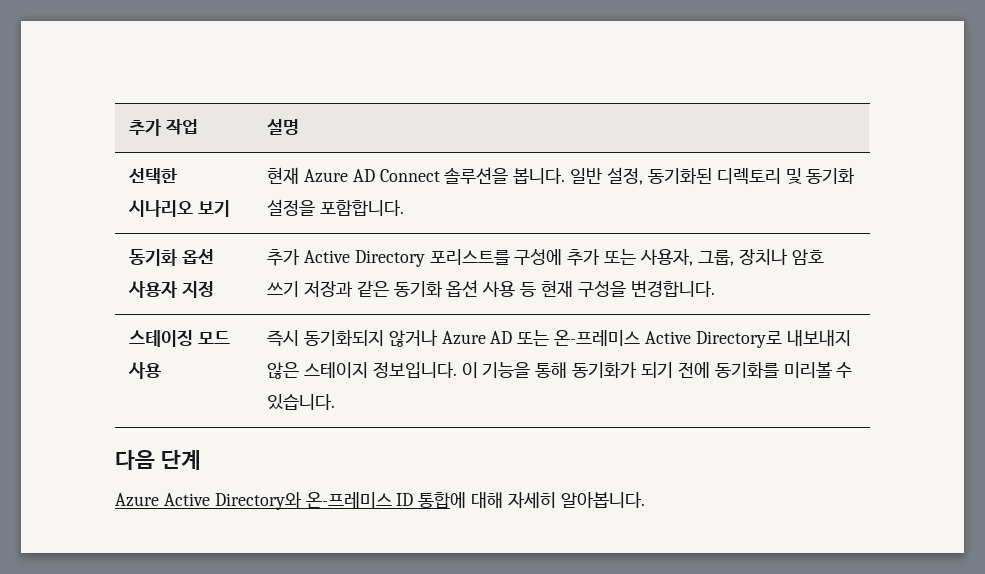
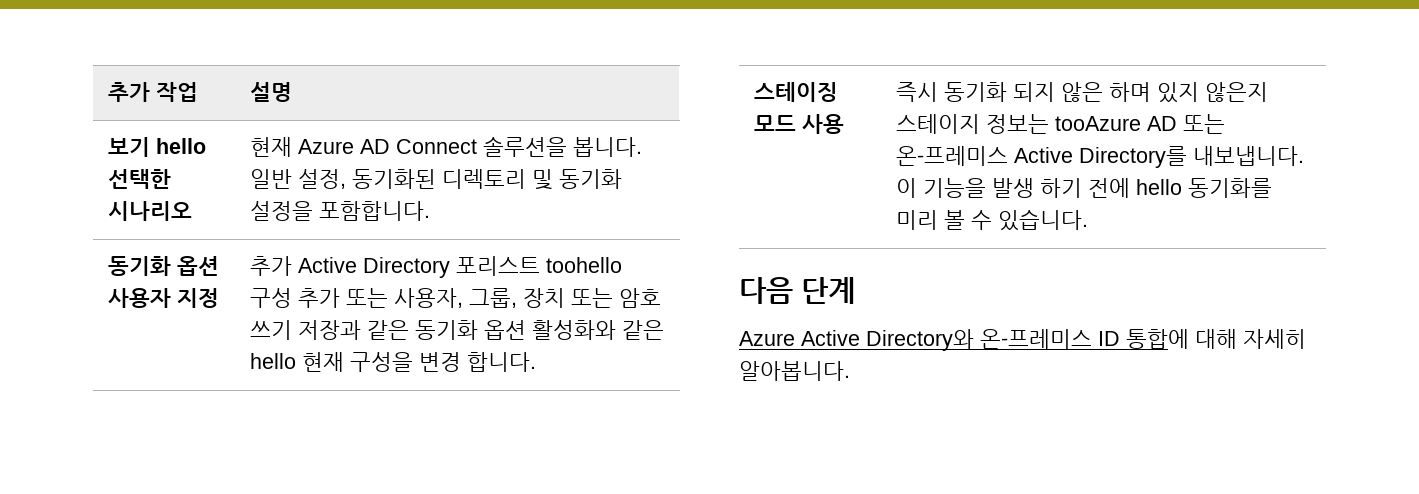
(299, 127) none -> [107,137,206,157] 보기 hello
[197,200,230,217] 보기 -> (192, 211) none
[429,249,563,265] 포리스트를 구성에 -> [455,256,622,276] [249,288,292,308] 포리스트 toohello 구성
[738,248,788,265] 장치나 -> [522,288,613,308] 장치 또는
[482,280,715,297] [128,330,230,347] [127,362,161,379] [266,329,851,348] [266,361,832,379] 사용 등 현재 구성을 변경합니다. // 스테이징 모드 사용 | 즉시 동기화되지 않거나 Azure AD 또는 온-프레미스 Active Directory로 내보내지 않은 스테이지 정보입니다. 이 기능을 통해 동기화가 되기 전에 동기화를 미리볼 -> [531,320,664,340] [249,352,536,372] [753,82,838,102] [753,114,844,134] [895,82,1268,103] [895,114,1225,134] [895,146,1304,168] [895,178,1272,198] [895,210,965,230] 활성화와 같은 hello 현재 구성을 변경 합니다. // 스테이징 모드 사용 | 즉시 동기화 되지 않은 하며 있지 않은지 스테이지 정보는 tooAzure AD 또는 온-프레미스 Active Directory를 내보냅니다. 이 기능을 발생 하기 전에 hello 동기화를 미리 볼

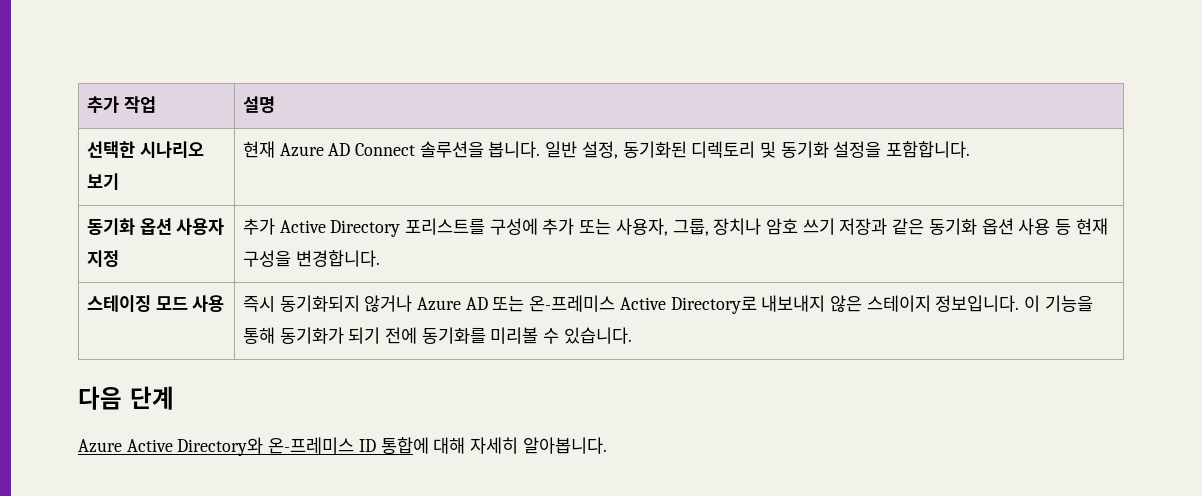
[107,137,206,157] 보기 hello -> (275, 104) none
(192, 211) none -> [86,173,119,190] 보기
[455,256,622,276] [249,288,292,308] 포리스트 toohello 구성 -> [404,218,538,235] 포리스트를 구성에
[522,288,613,308] 장치 또는 -> [713,218,762,235] 장치나
[531,320,664,340] [249,352,536,372] [753,82,838,102] [753,114,844,134] [895,82,1268,103] [895,114,1225,134] [895,146,1304,168] [895,178,1272,198] [895,210,965,230] 활성화와 같은 hello 현재 구성을 변경 합니다. // 스테이징 모드 사용 | 즉시 동기화 되지 않은 하며 있지 않은지 스테이지 정보는 tooAzure AD 또는 온-프레미스 Active Directory를 내보냅니다. 이 기능을 발생 하기 전에 hello 동기화를 미리 볼 -> [1018,218,1108,235] [242,250,380,267] [86,295,225,312] [242,295,1093,314] [242,327,539,344] 사용 등 현재 구성을 변경합니다. // 스테이징 모드 사용 | 즉시 동기화되지 않거나 Azure AD 또는 온-프레미스 Active Directory로 내보내지 않은 스테이지 정보입니다. 이 기능을 통해 동기화가 되기 전에 동기화를 미리볼

